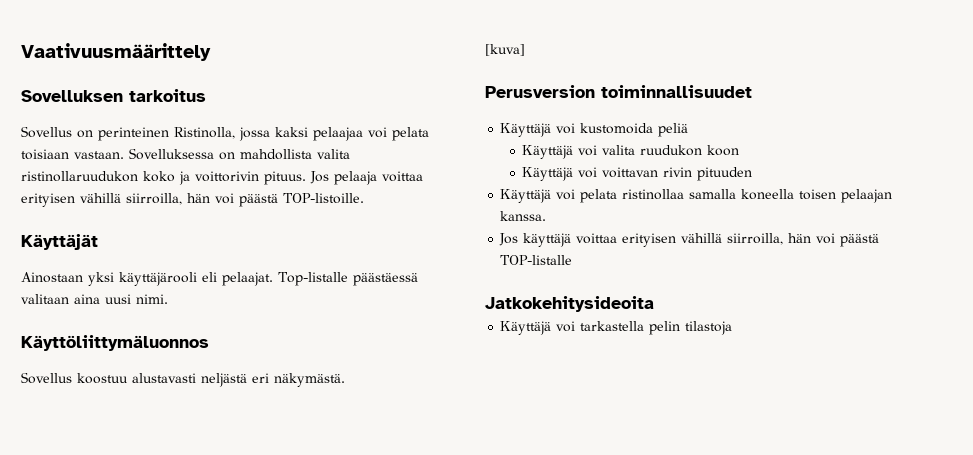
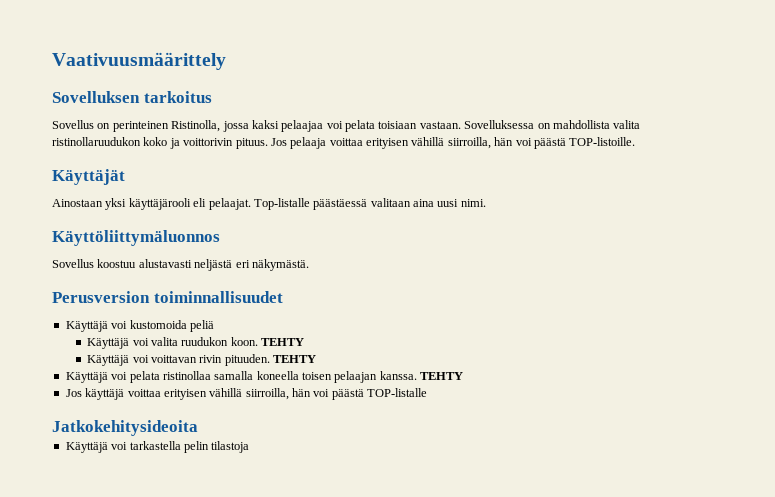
[485,44,525,56] // [kuva] -> (309, 265) none
[707,145,740,156] koon -> [230,337,305,346] koon. TEHTY
[697,167,753,181] pituuden -> [224,354,317,366] pituuden. TEHTY
(547, 216) none -> [420,372,464,380] TEHTY

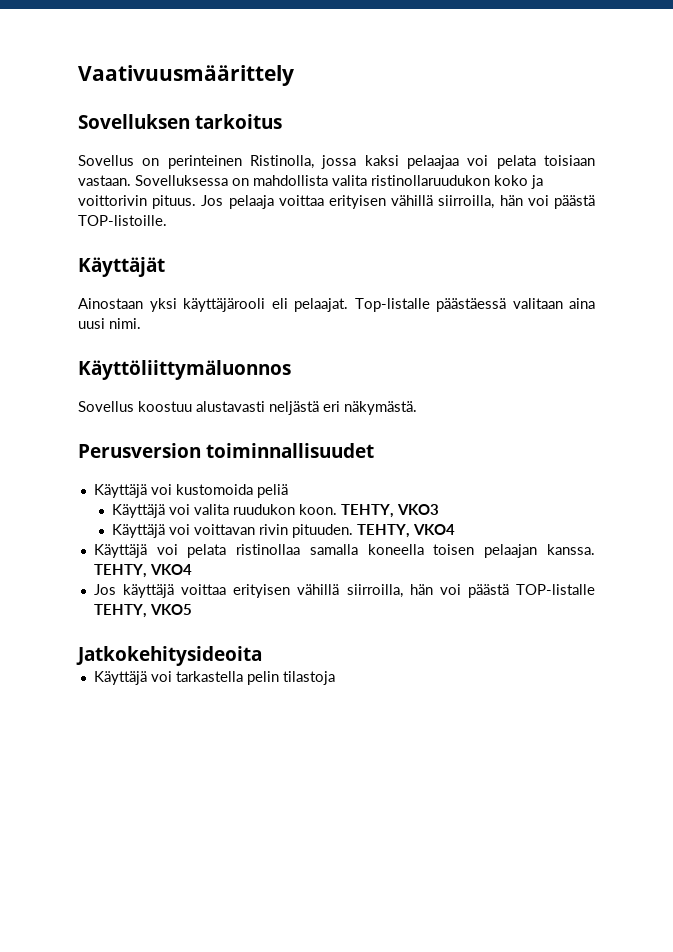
[261,338,305,346] TEHTY -> [340,504,439,518] TEHTY, VKO3
[273,355,317,363] TEHTY -> [356,524,455,538] TEHTY, VKO4
[420,372,464,380] TEHTY -> [93,564,192,578] TEHTY, VKO4
(428, 392) none -> [93,604,192,618] TEHTY, VKO5

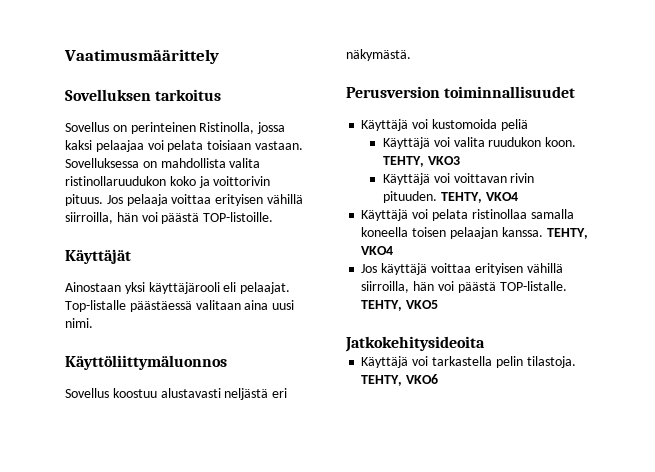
[78,65,294,86] Vaativuusmäärittely -> [64,49,219,64] Vaatimusmäärittely
[516,584,595,595] TOP-listalle -> [499,281,567,291] TOP-listalle.
[282,671,335,685] tilastoja -> [526,356,576,368] [361,374,439,386] tilastoja. TEHTY, VKO6

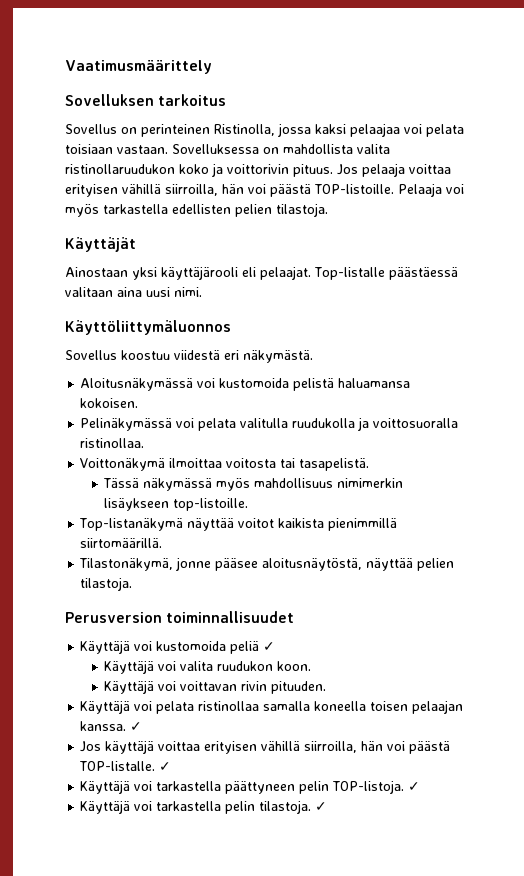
(274, 217) none -> [398,183,464,197] [65,203,328,217] Pelaaja voi myös tarkastella edellisten pelien tilastoja.
[160,388,269,400] alustavasti neljästä -> [174,350,220,360] viidestä
(411, 55) none -> [80,378,411,391] [80,398,139,408] [80,417,459,431] [80,438,145,448] [80,458,370,471] [103,477,404,491] [104,498,249,511] [79,518,398,531] [80,538,163,548] [79,557,455,571] [80,577,133,591] // Aloitusnäkymässä voi kustomoida pelistä haluamansa kokoisen. // Pelinäkymässä voi pelata valitulla ruudukolla ja voittosuoralla ristinollaa. // Voittonäkymä ilmoittaa voitosta tai tasapelistä. // Tässä näkymässä myös mahdollisuus nimimerkin lisäykseen top-listoille. // Top-listanäkymä näyttää voitot kaikista pienimmillä siirtomäärillä. // Tilastonäkymä, jonne pääsee aloitusnäytöstä, näyttää pelien tilastoja.
(528, 125) none -> [263,642,276,651] ✓
[382,156,460,167] TEHTY, VKO3 -> (312, 666) none
[440,192,518,203] TEHTY, VKO4 -> (327, 687) none
[546,228,588,239] [361,246,394,255] TEHTY, VKO4 -> [130,722,143,731] ✓
[361,300,439,311] [345,336,485,352] TEHTY, VKO5 // Jatkokehitysideoita -> [159,762,172,771] [80,780,421,794] ✓ // Käyttäjä voi tarkastella päättyneen pelin TOP-listoja. ✓
[361,374,439,386] TEHTY, VKO6 -> [315,802,328,811] ✓

